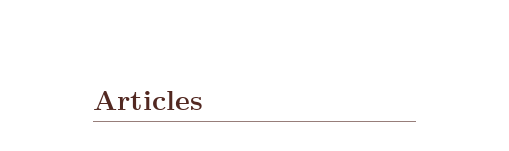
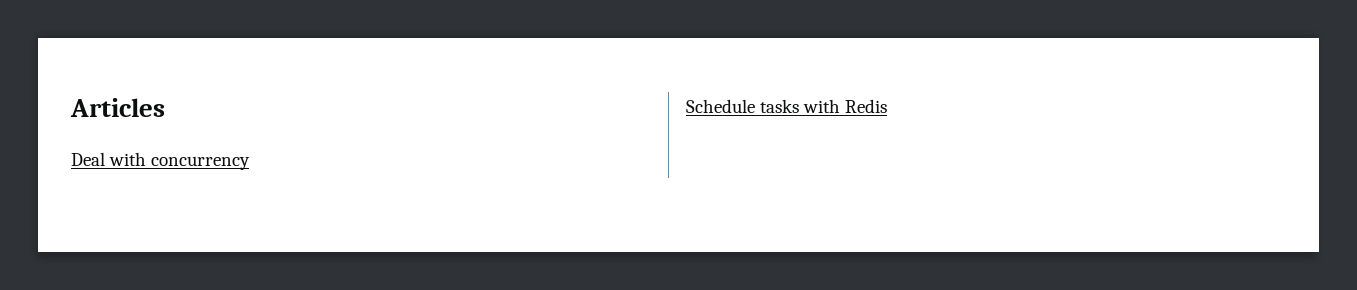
(203, 100) none -> [71,152,251,170] [686,99,888,113] // Deal with concurrency // Schedule tasks with Redis

